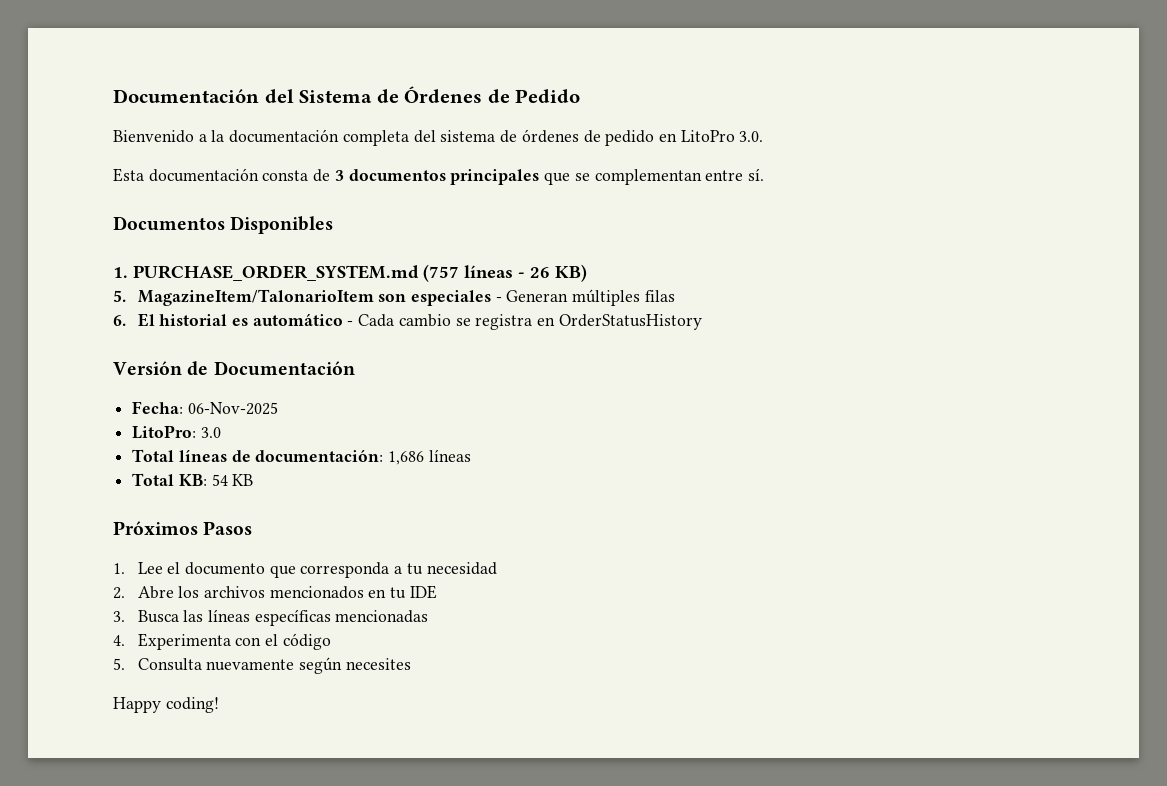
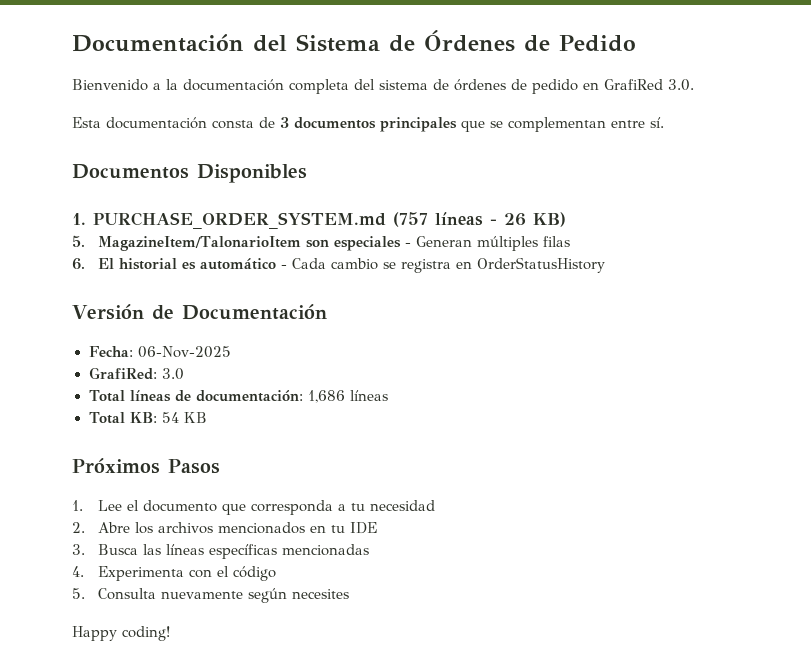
[680,130,735,142] LitoPro -> [604,79,663,90] GrafiRed
[132,425,197,439] LitoPro: -> [88,367,157,380] GrafiRed:

